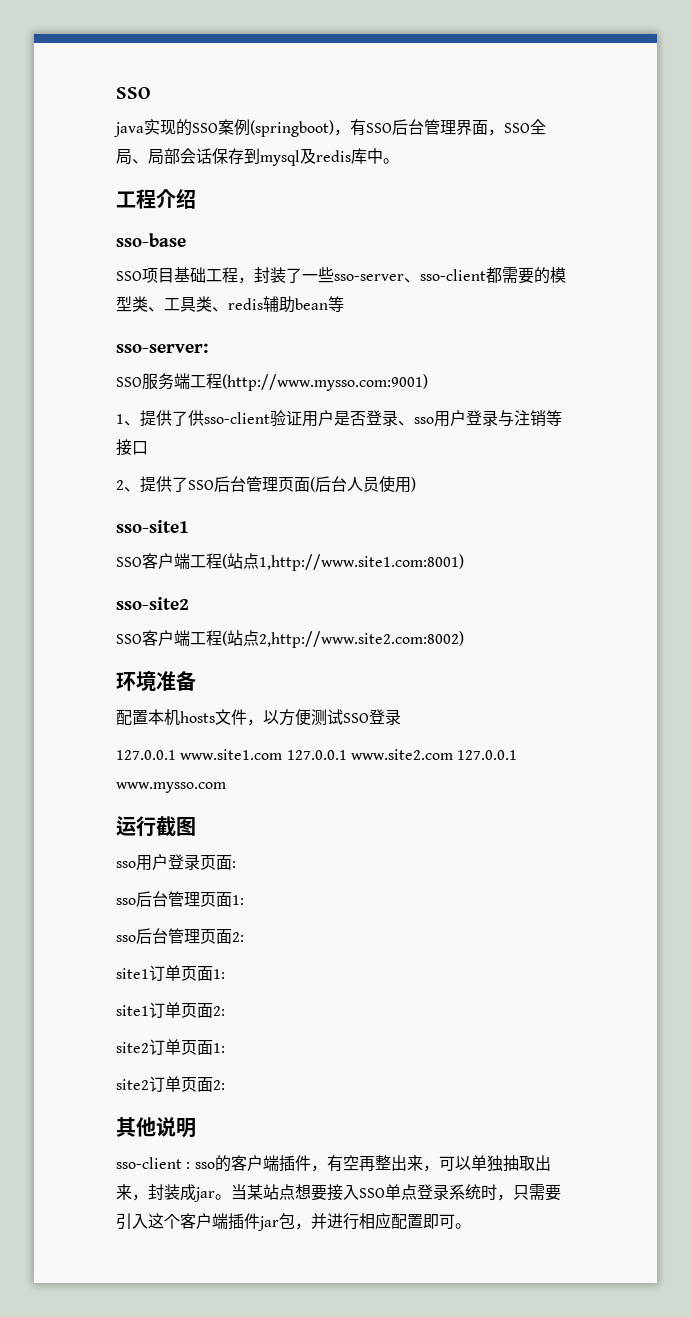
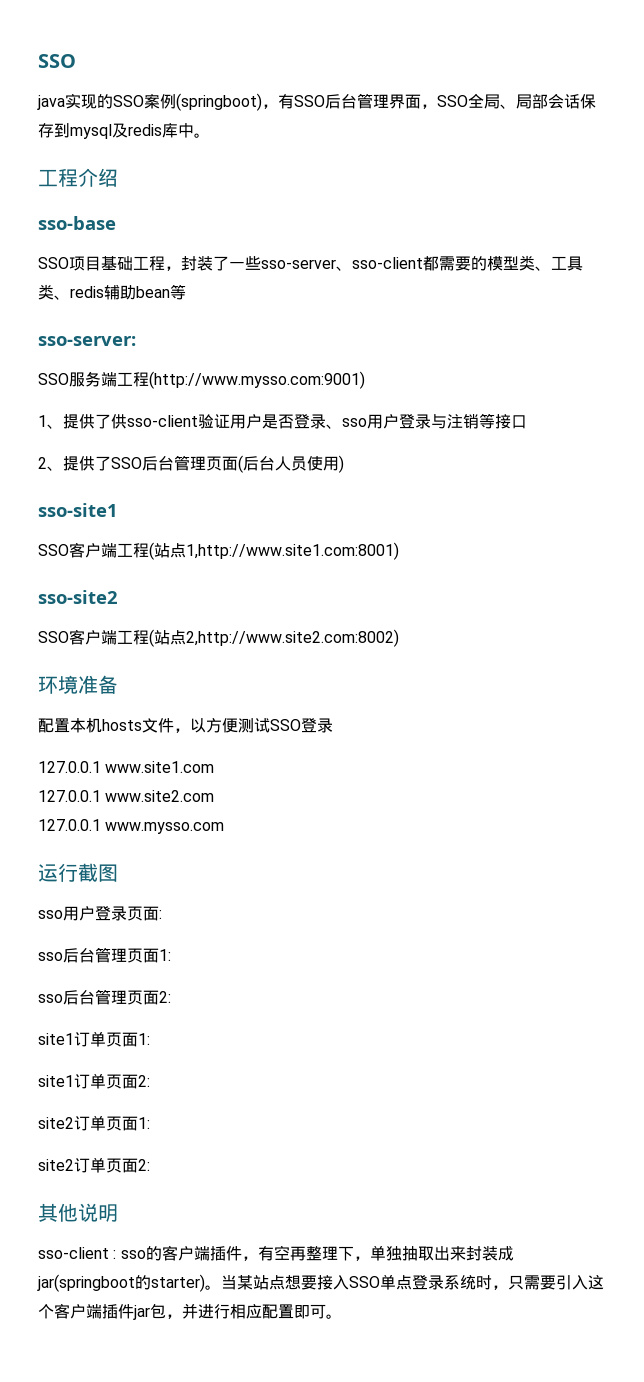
(283, 754) none -> (215, 767) //
(453, 754) none -> (215, 796) //
[390,1155,471,1172] 出来，可以 -> [321,1246,370,1261] 理下，
[132,1184,215,1202] ，封装成jar -> [465,1246,514,1261] [37,1274,205,1292] 封装成jar(springboot的starter)

